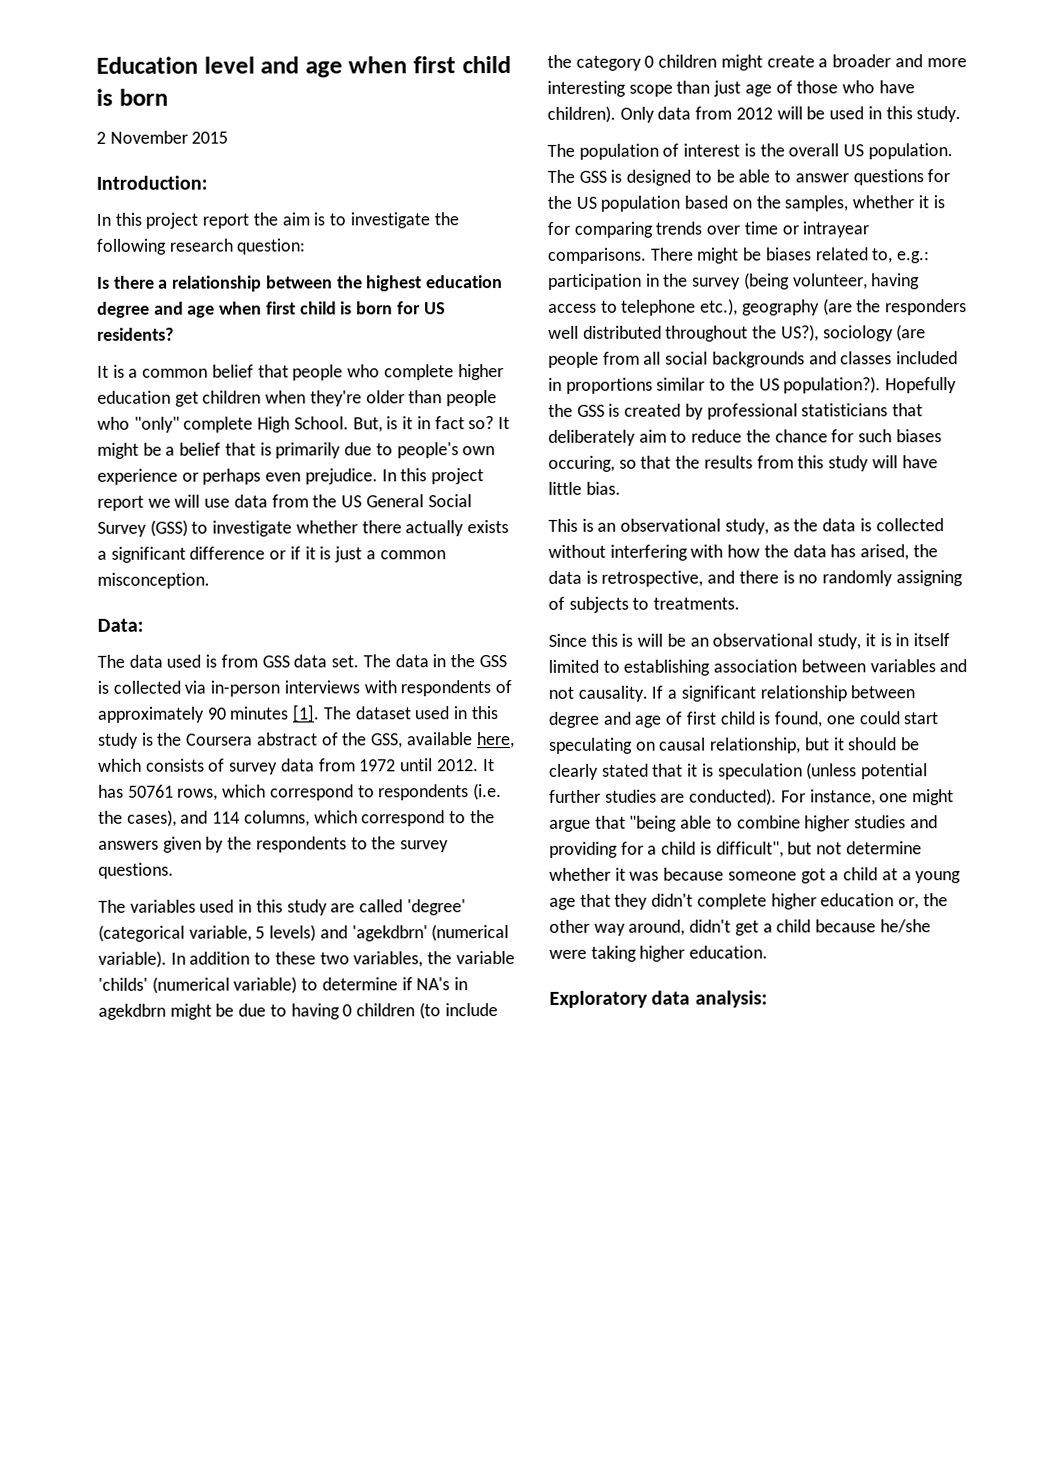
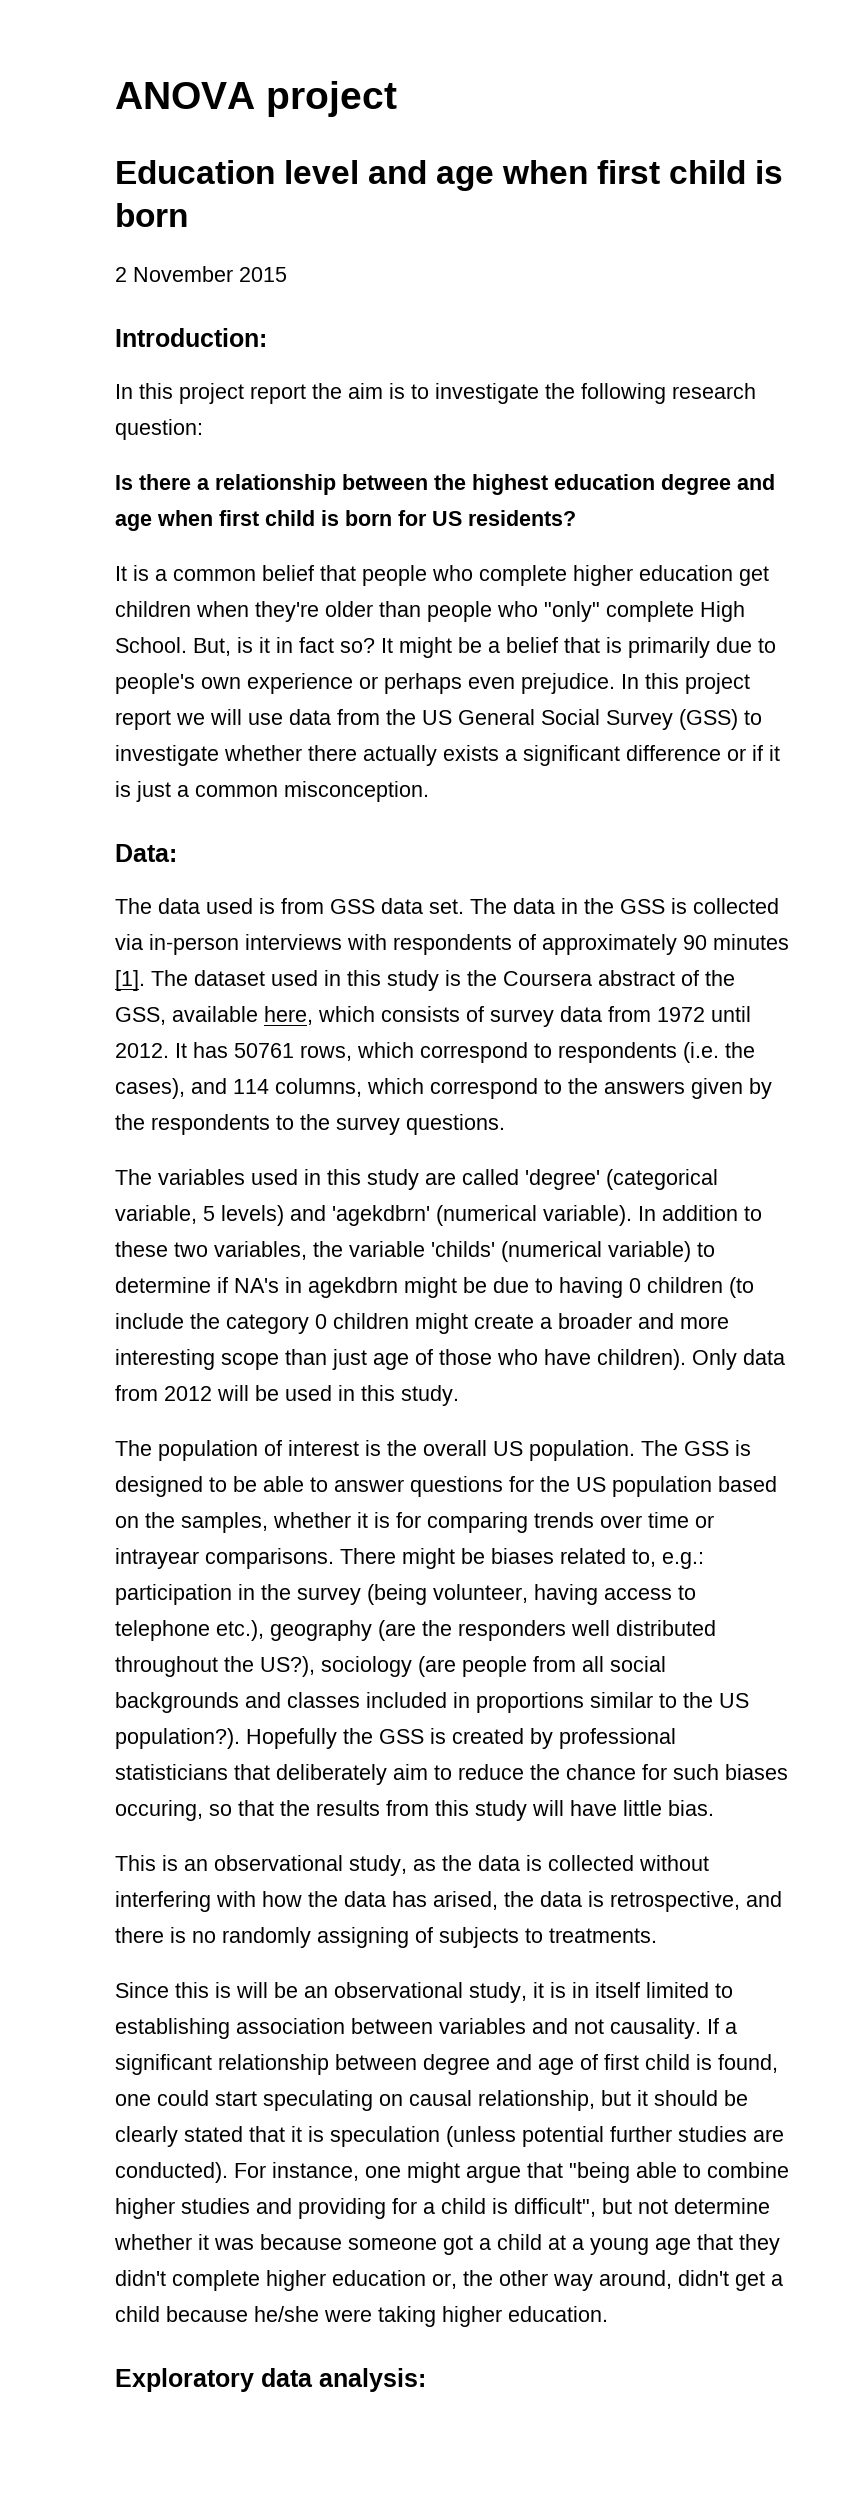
(96, 65) none -> [115,81,397,117] ANOVA project //

